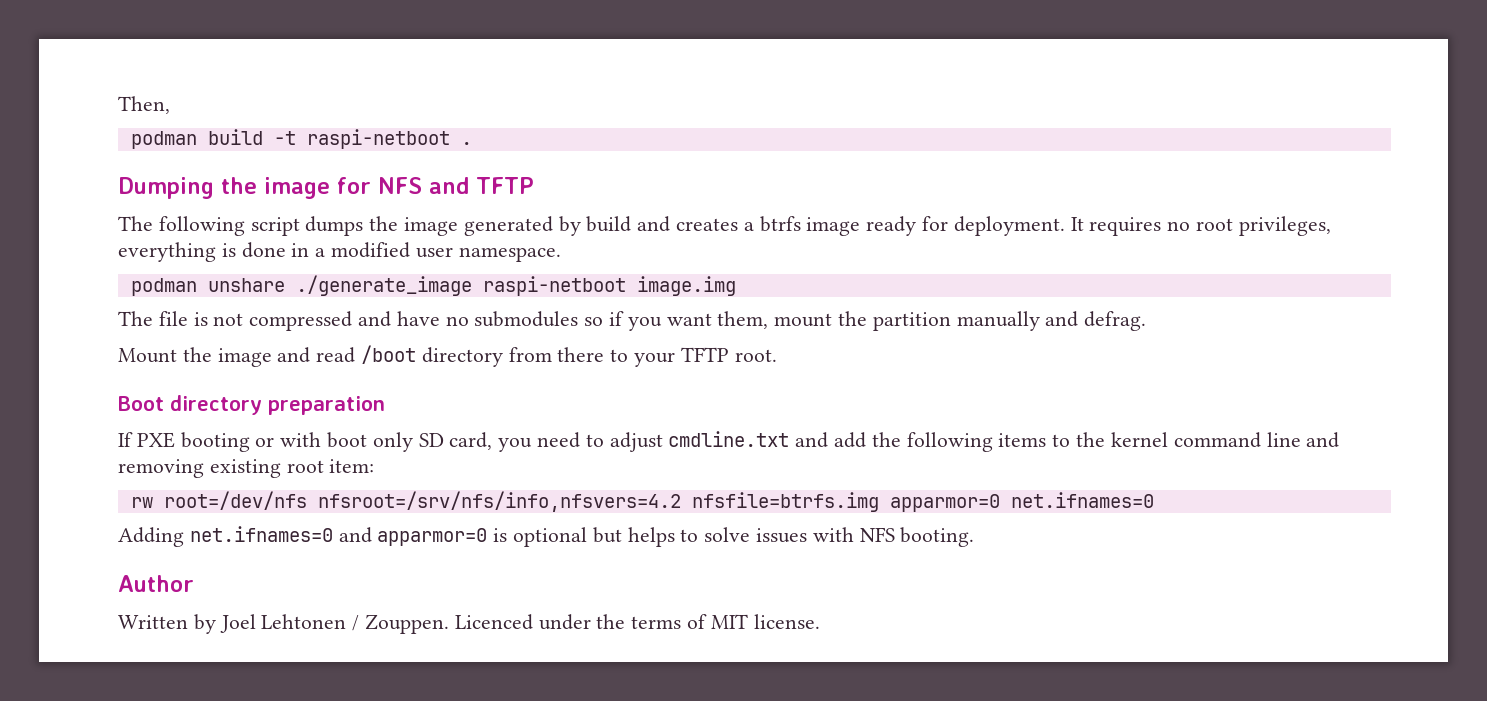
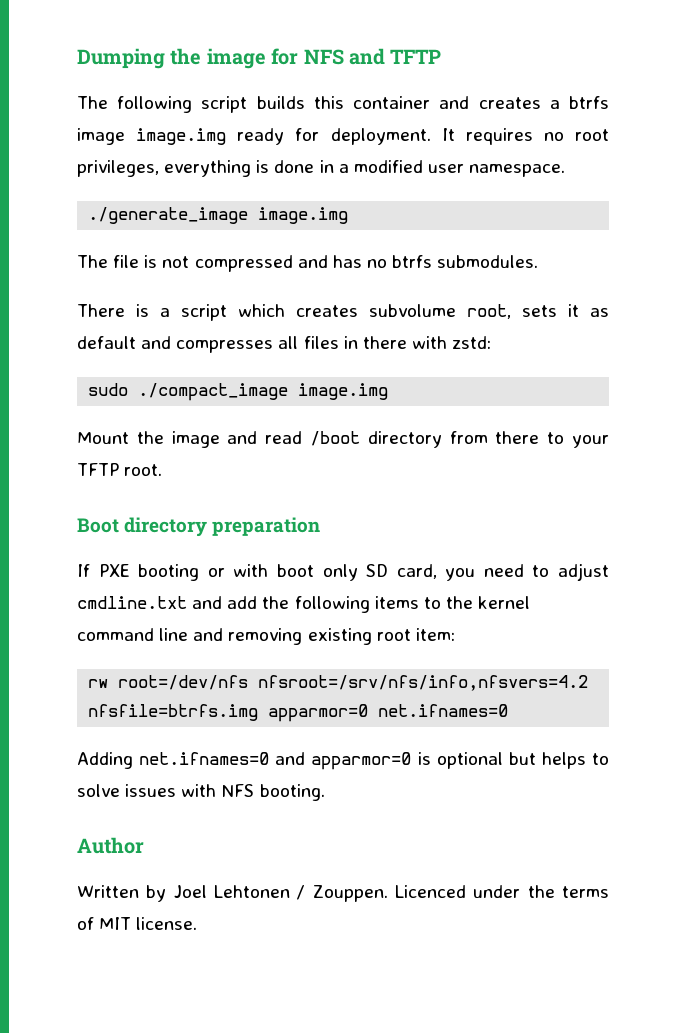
[118,96,170,114] [130,129,472,149] Then, // podman build -t raspi-netboot . // -> (77, 58) none
[305,216,632,236] dumps the image generated by build -> [256,96,431,109] builds this container
(861, 226) none -> [136,128,227,145] image.img
[130,275,626,296] podman unshare ./generate_image raspi-netboot -> [88,207,249,224] ./generate_image
[396,311,1147,331] have no submodules so if you want them, mount the partition manually and defrag. -> [332,255,539,268] [77,304,609,321] [77,336,492,353] [88,383,389,401] has no btrfs submodules. // There is a script which creates subvolume root, sets it as default and compresses all files in there with zstd: // sudo ./compact_image image.img

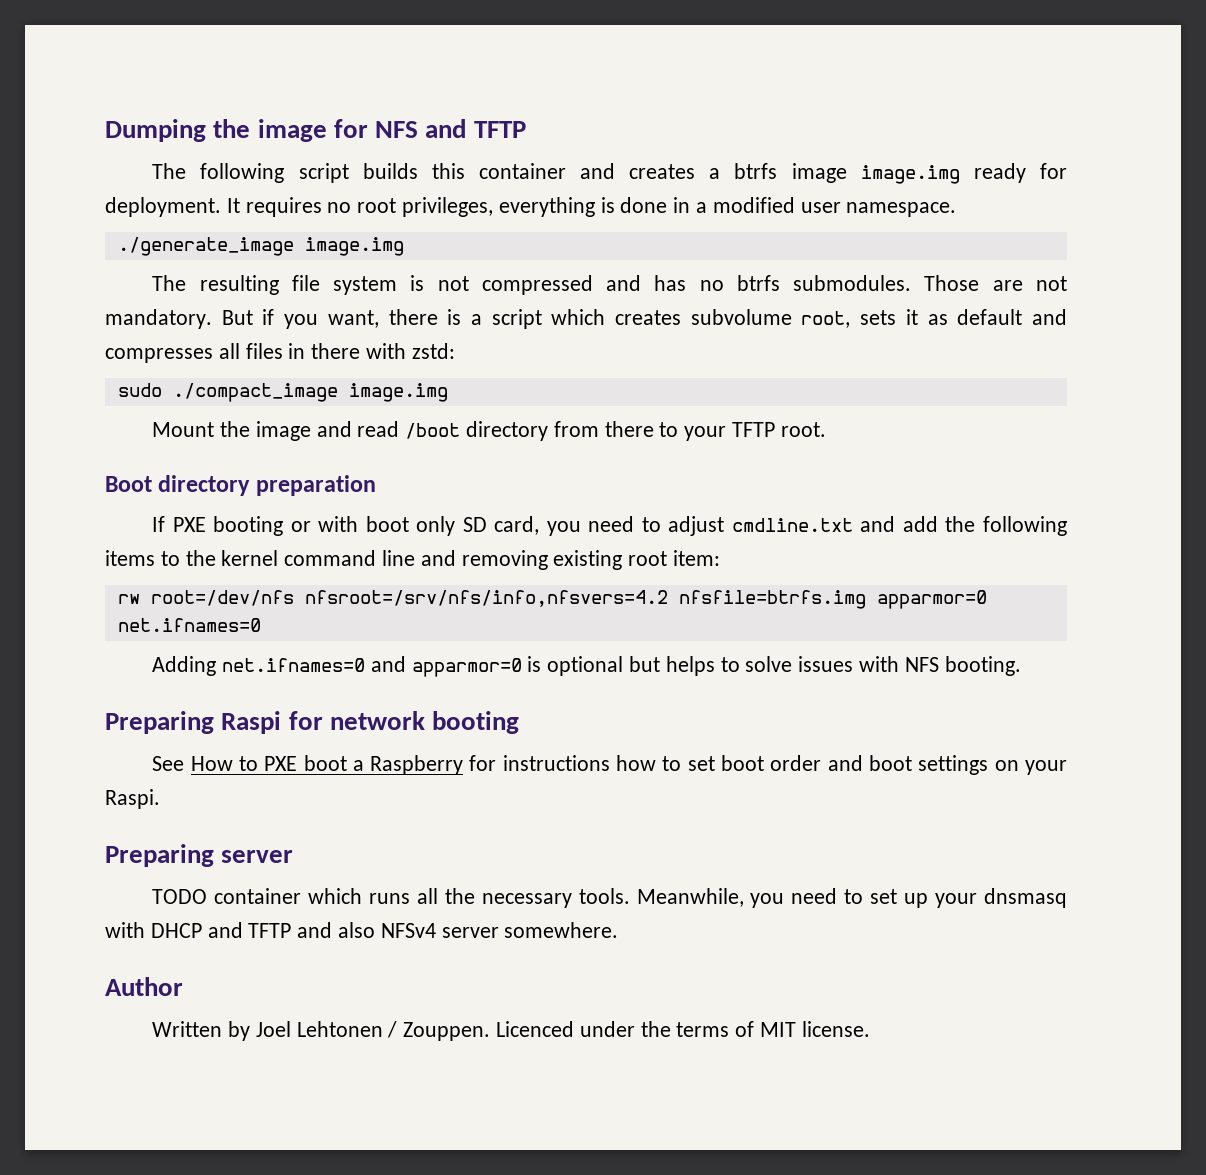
[113,255,140,268] file -> [199,275,398,295] resulting file system
[77,304,125,317] // There -> [924,275,1067,291] [105,309,438,329] Those are not mandatory. But if you want, there
(325, 792) none -> [105,711,520,734] [152,755,1068,775] [105,789,160,809] [105,844,294,867] [152,888,1068,908] [105,922,619,938] // Preparing Raspi for network booting // See How to PXE boot a Raspberry for instructions how to set boot order and boot settings on your Raspi. // Preparing server // TODO container which runs all the necessary tools. Meanwhile, you need to set up your dnsmasq with DHCP and TFTP and also NFSv4 server somewhere.

